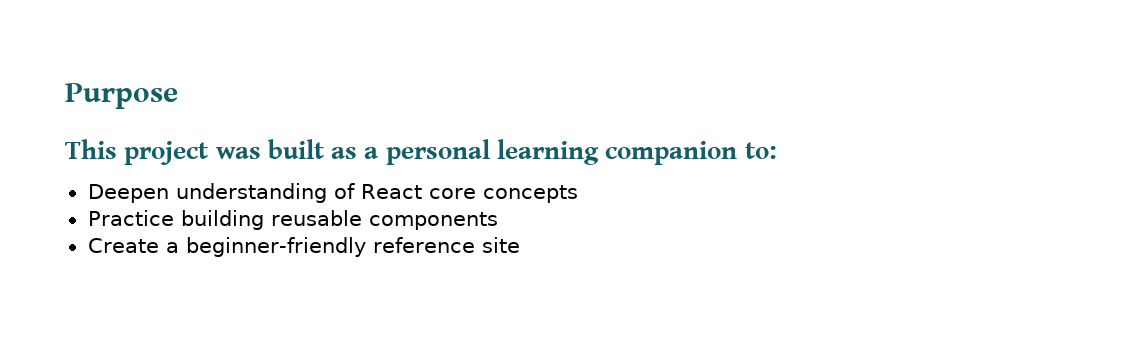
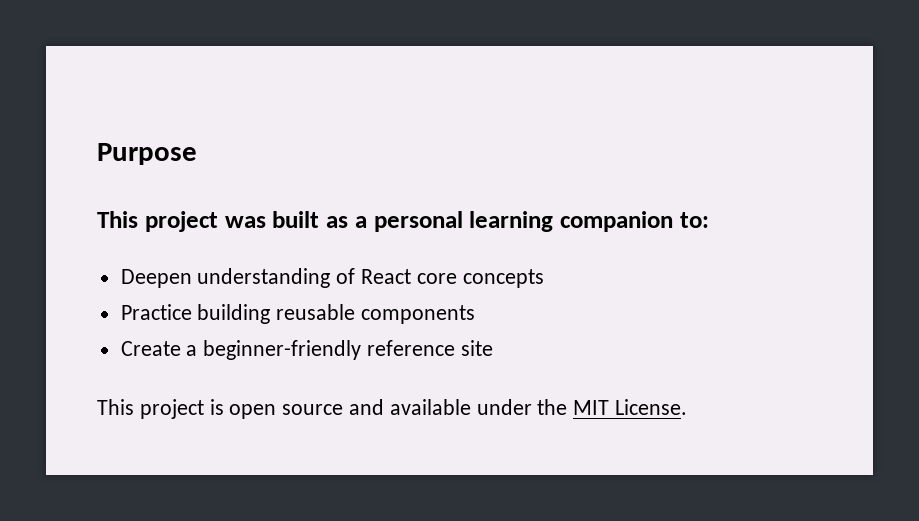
(520, 245) none -> [97,399,688,419] // This project is open source and available under the MIT License.

